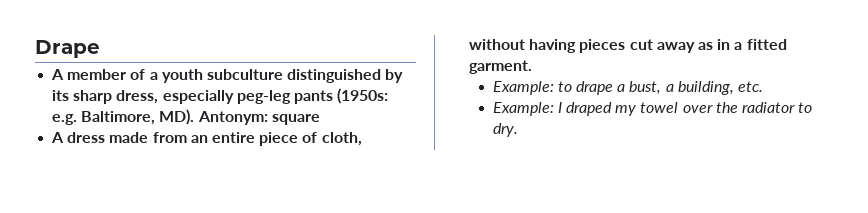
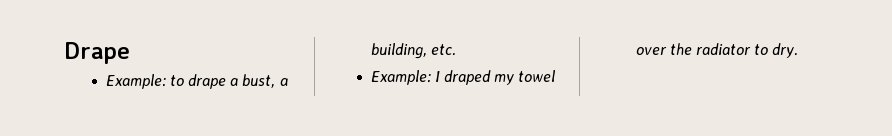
[51,69,404,83] [52,88,389,104] [52,109,320,125] [51,132,362,146] [469,39,787,53] [469,60,533,74] // A member of a youth subculture distinguished by its sharp dress, especially peg-leg pants (1950s: e.g. Baltimore, MD). Antonym: square // A dress made from an entire piece of cloth, without having pieces cut away as in a fitted garment. -> (130, 53) none

